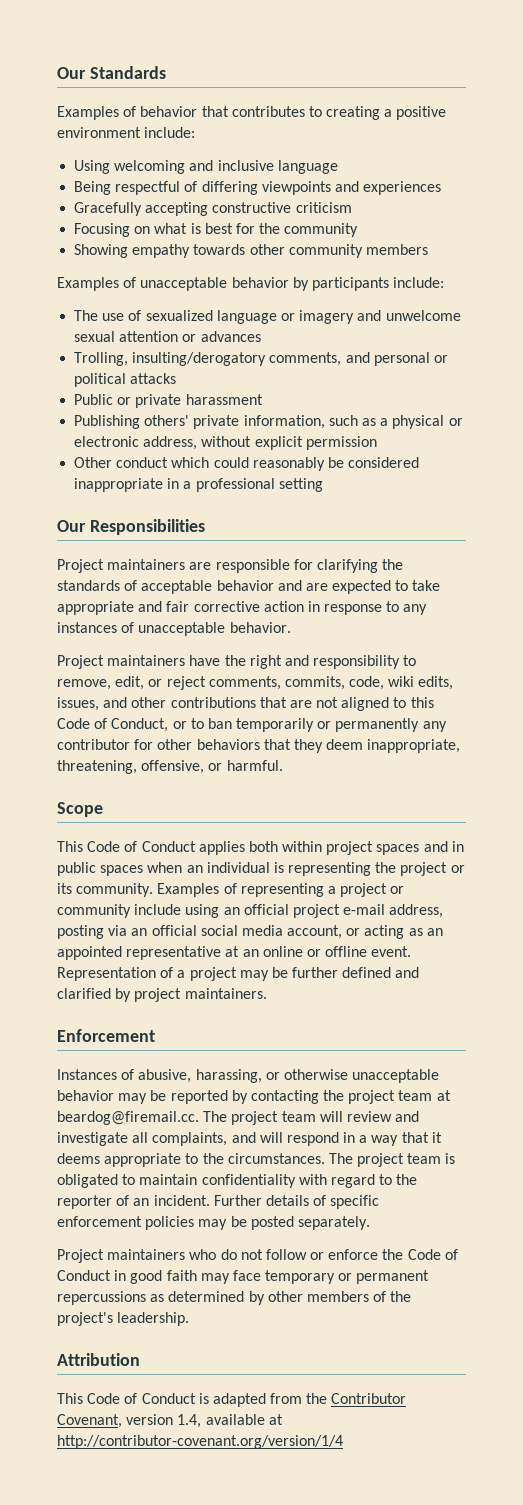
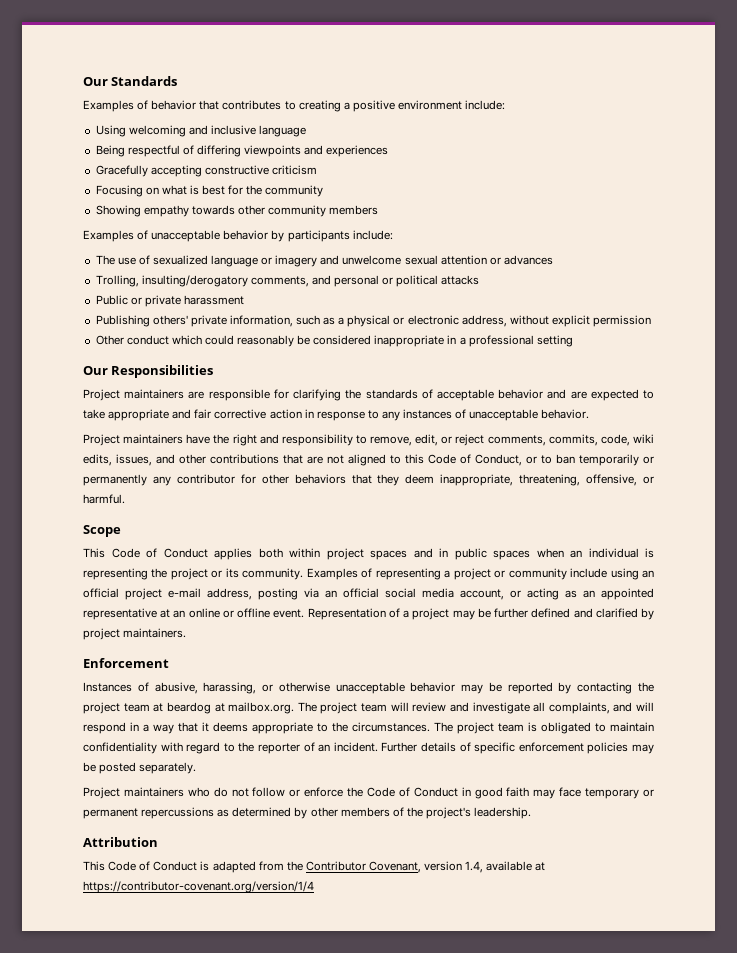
[57,1111,199,1125] beardog@firemail.cc. -> [166,702,295,714] beardog at mailbox.org.
[57,1435,343,1449] http://contributor-covenant.org/version/1/4 -> [83,881,314,893] https://contributor-covenant.org/version/1/4

